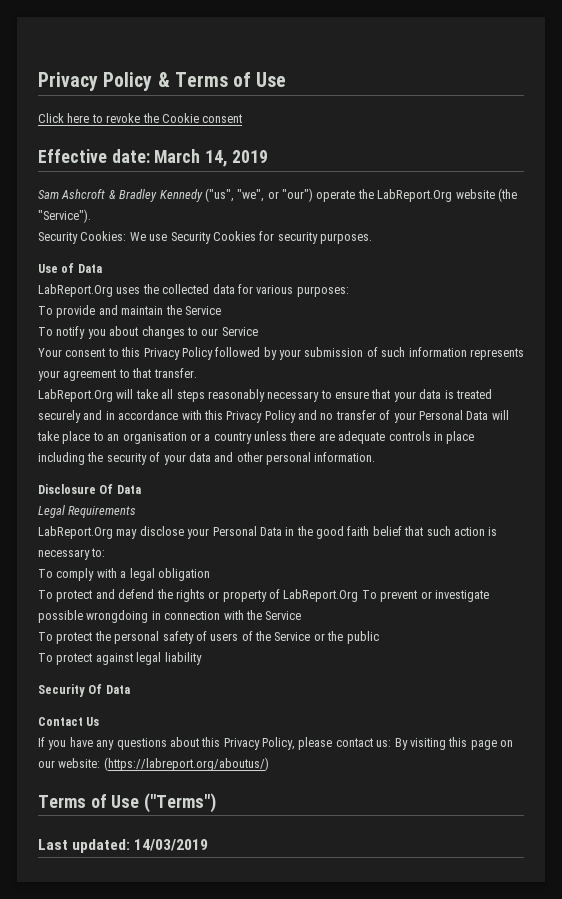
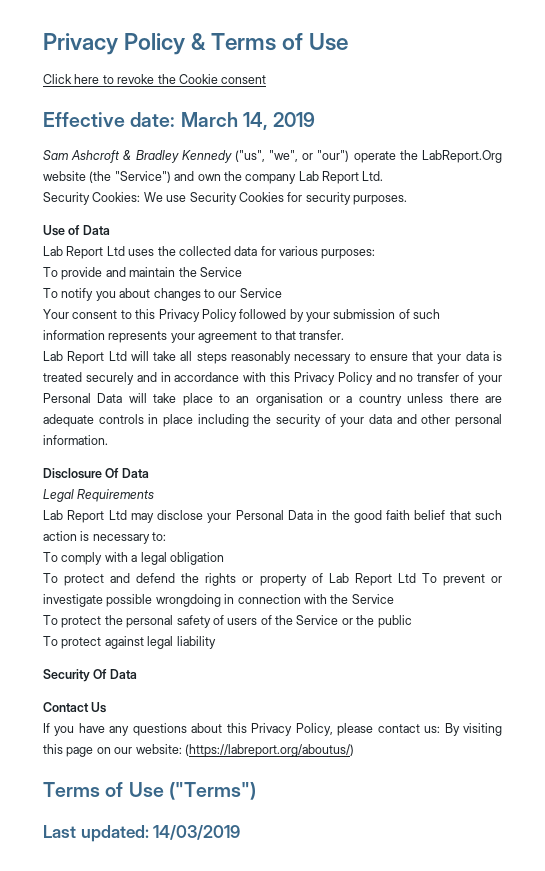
[38,209,91,223] "Service"). -> [114,171,384,184] "Service") and own the company Lab Report Ltd.
[38,284,113,297] LabReport.Org -> [43,246,125,259] Lab Report Ltd
[38,389,113,402] LabReport.Org -> [43,351,127,364] Lab Report Ltd
[38,526,113,539] LabReport.Org -> [43,510,127,523] Lab Report Ltd
[283,589,359,602] LabReport.Org -> [328,573,416,586] Lab Report Ltd

